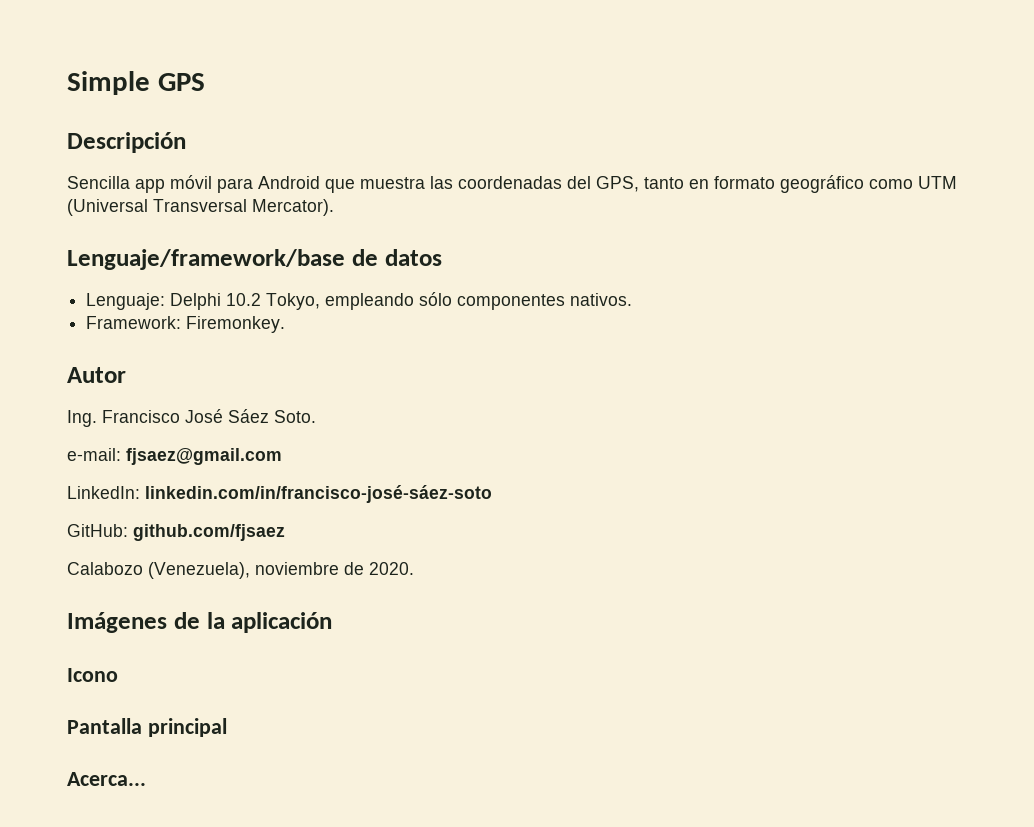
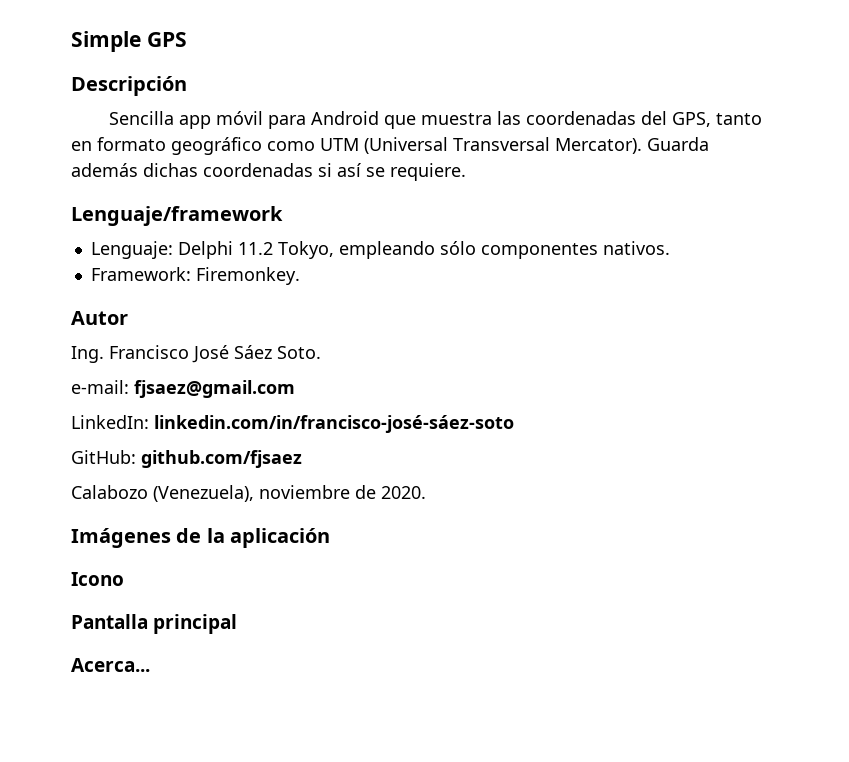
[67,249,442,270] // Lenguaje/framework/base de datos -> [647,137,709,151] [71,163,466,181] [71,206,283,226] Guarda además dichas coordenadas si así se requiere. // Lenguaje/framework
[226,293,262,306] 10.2 -> [237,242,273,255] 11.2

